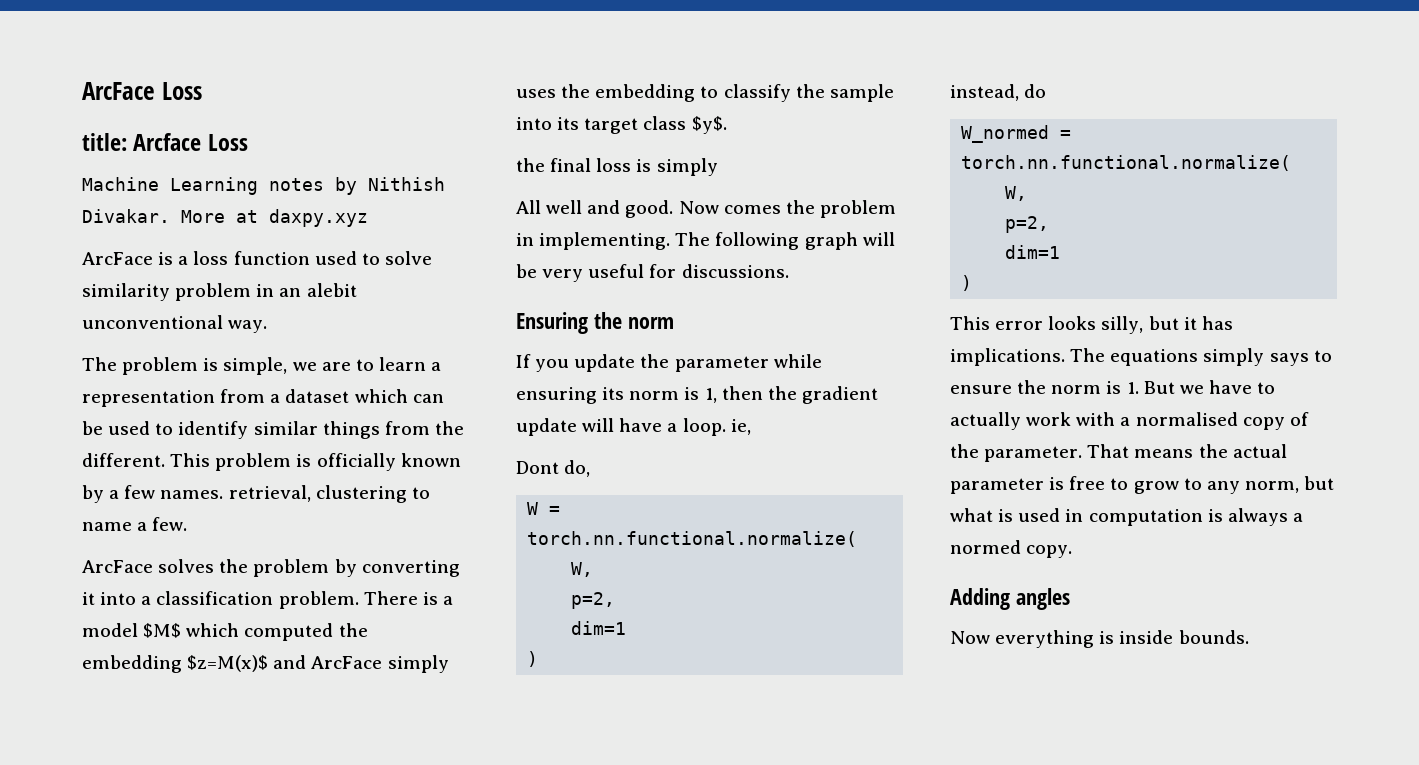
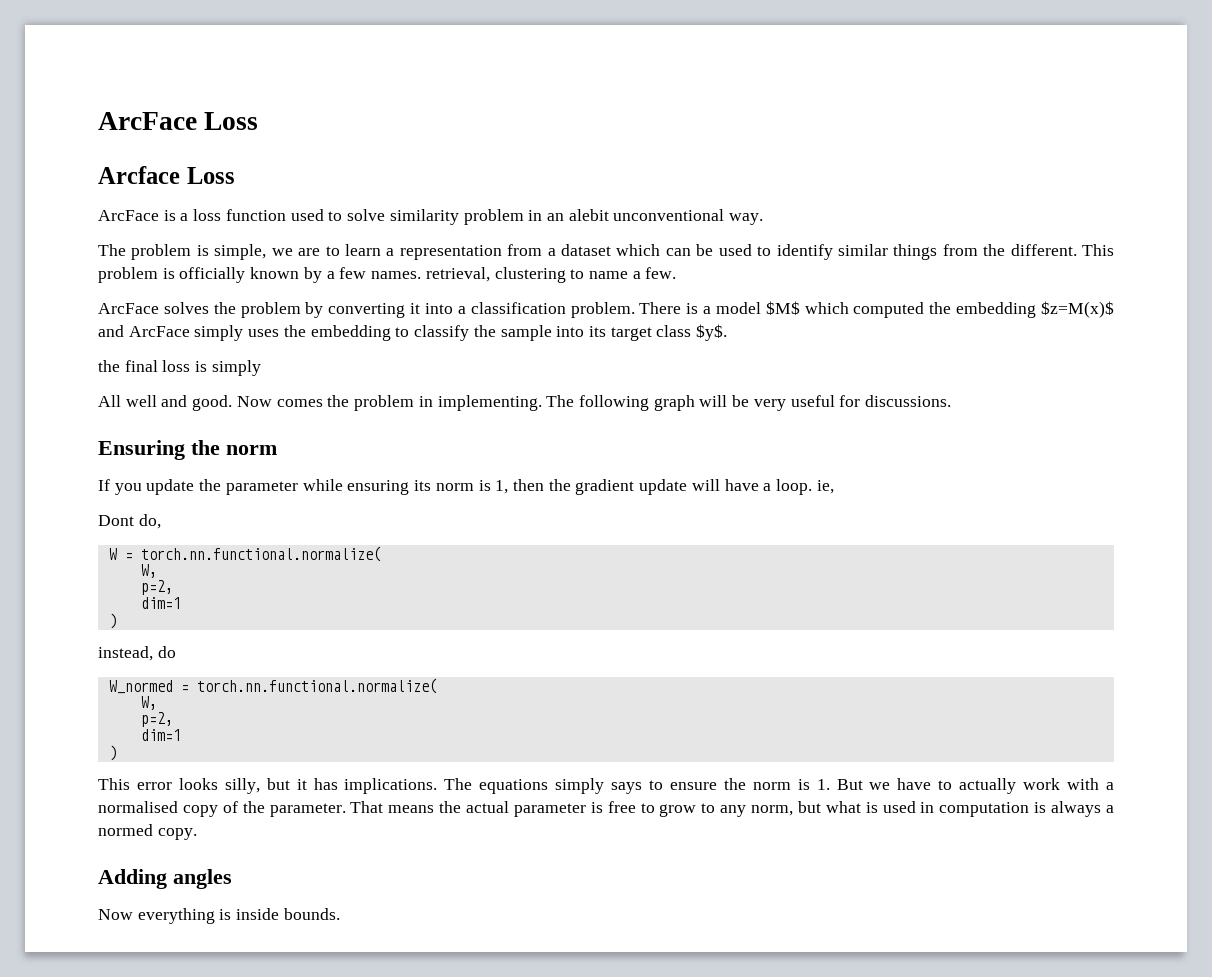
[82,133,127,151] title: -> (259, 121) none
[82,177,445,195] [82,209,368,227] // Machine Learning notes by Nithish Divakar. More at daxpy.xyz -> (235, 175) none

